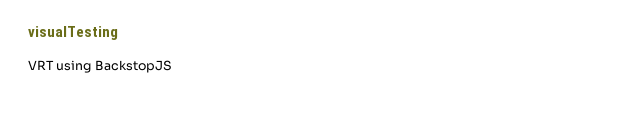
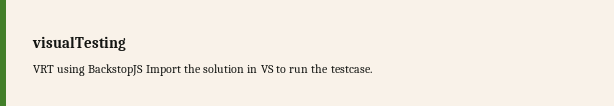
(172, 66) none -> [145,64,372,76] Import the solution in VS to run the testcase.

